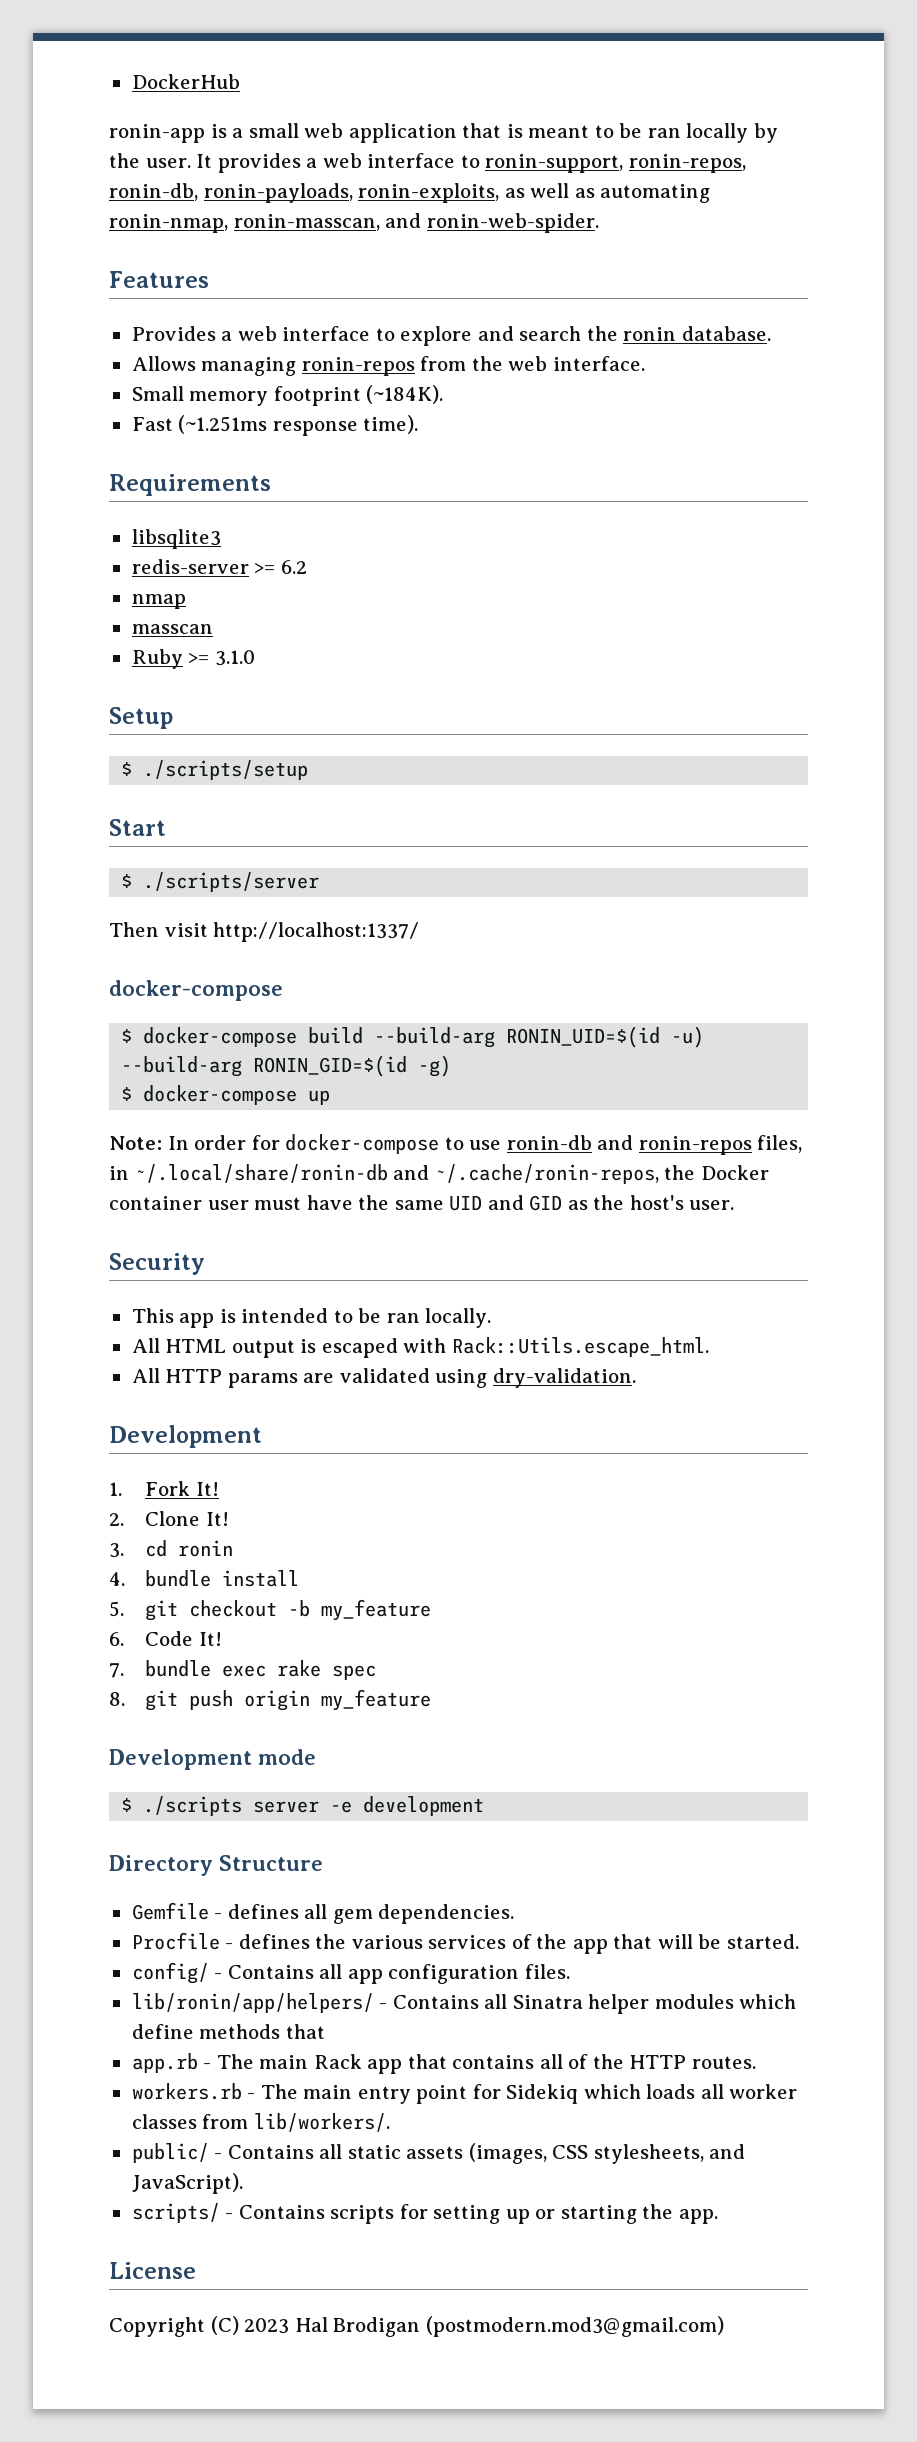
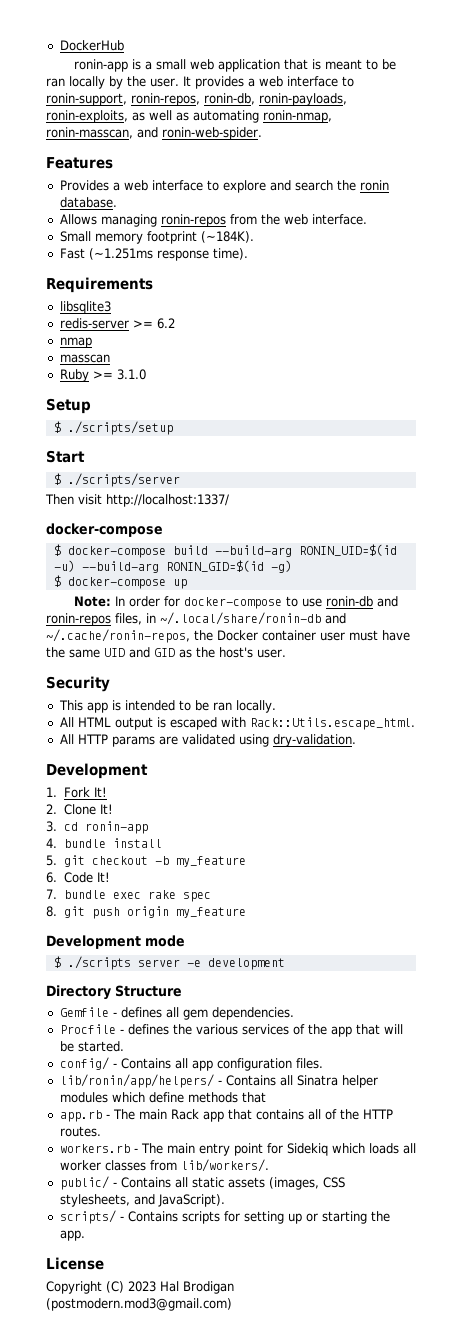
[178,1540,234,1557] ronin -> [84,821,148,834] ronin-app

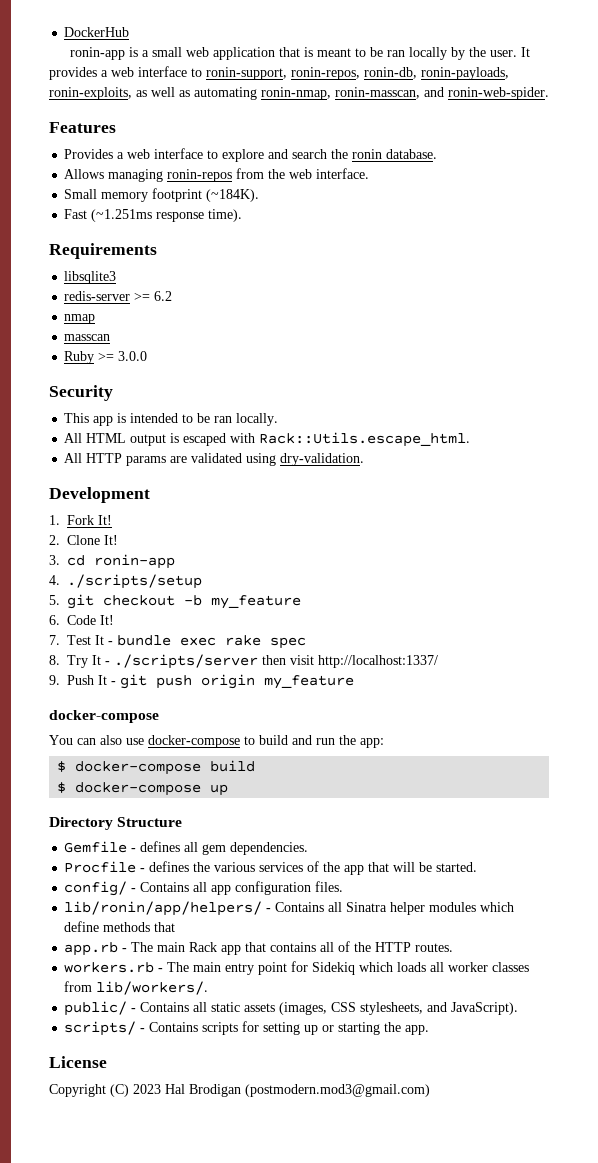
[116,369,146,380] [46,398,91,414] [53,421,173,435] [46,450,85,463] [53,473,180,487] [45,494,229,507] [46,523,163,537] [53,544,397,558] [53,560,292,573] [53,575,187,589] [74,596,399,609] [46,612,346,626] [46,629,410,643] [46,647,286,658] 3.1.0 // Setup // $ ./scripts/setup // Start // $ ./scripts/server // Then visit http://localhost:1337/ // docker-compose // $ docker-compose build --build-arg RONIN_UID=$(id -u) --build-arg RONIN_GID=$(id -g) // $ docker-compose up // Note: In order for docker-compose to use ronin-db and ronin-repos files, in ~/.local/share/ronin-db and ~/.cache/ronin-repos, the Docker container user must have the same UID and GID as the host's user. -> [118,351,148,361] 3.0.0
[63,838,162,848] bundle install -> [67,574,202,589] ./scripts/setup
(57, 894) none -> [67,635,113,645] Test It -
[63,906,246,919] [46,935,185,949] [53,956,285,970] git push origin my_feature // Development mode // $ ./scripts server -e development -> [67,654,438,669] [49,674,354,689] [49,710,159,723] [49,735,384,748] [57,760,256,775] [57,782,229,796] Try It - ./scripts/server then visit http://localhost:1337/ // 9. Push It - git push origin my_feature // docker-compose // You can also use docker-compose to build and run the app: // $ docker-compose build // $ docker-compose up

